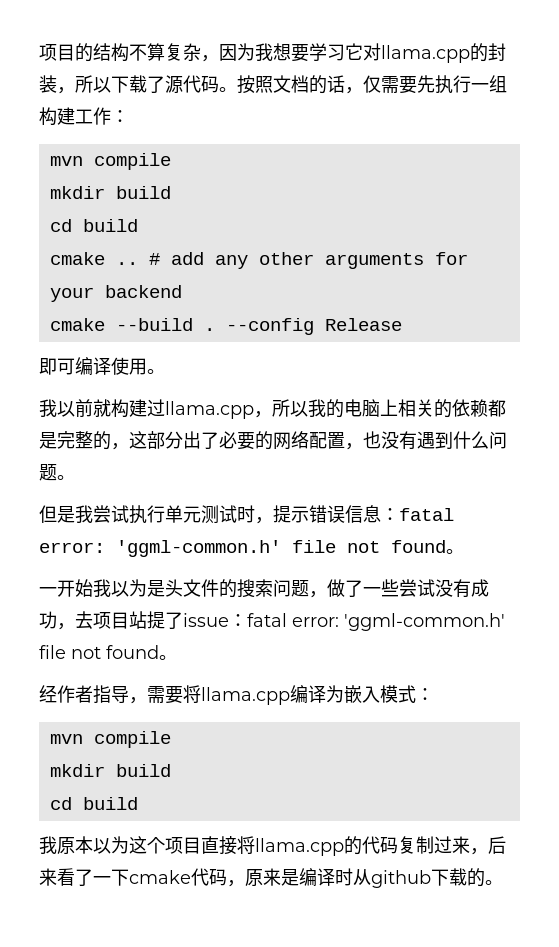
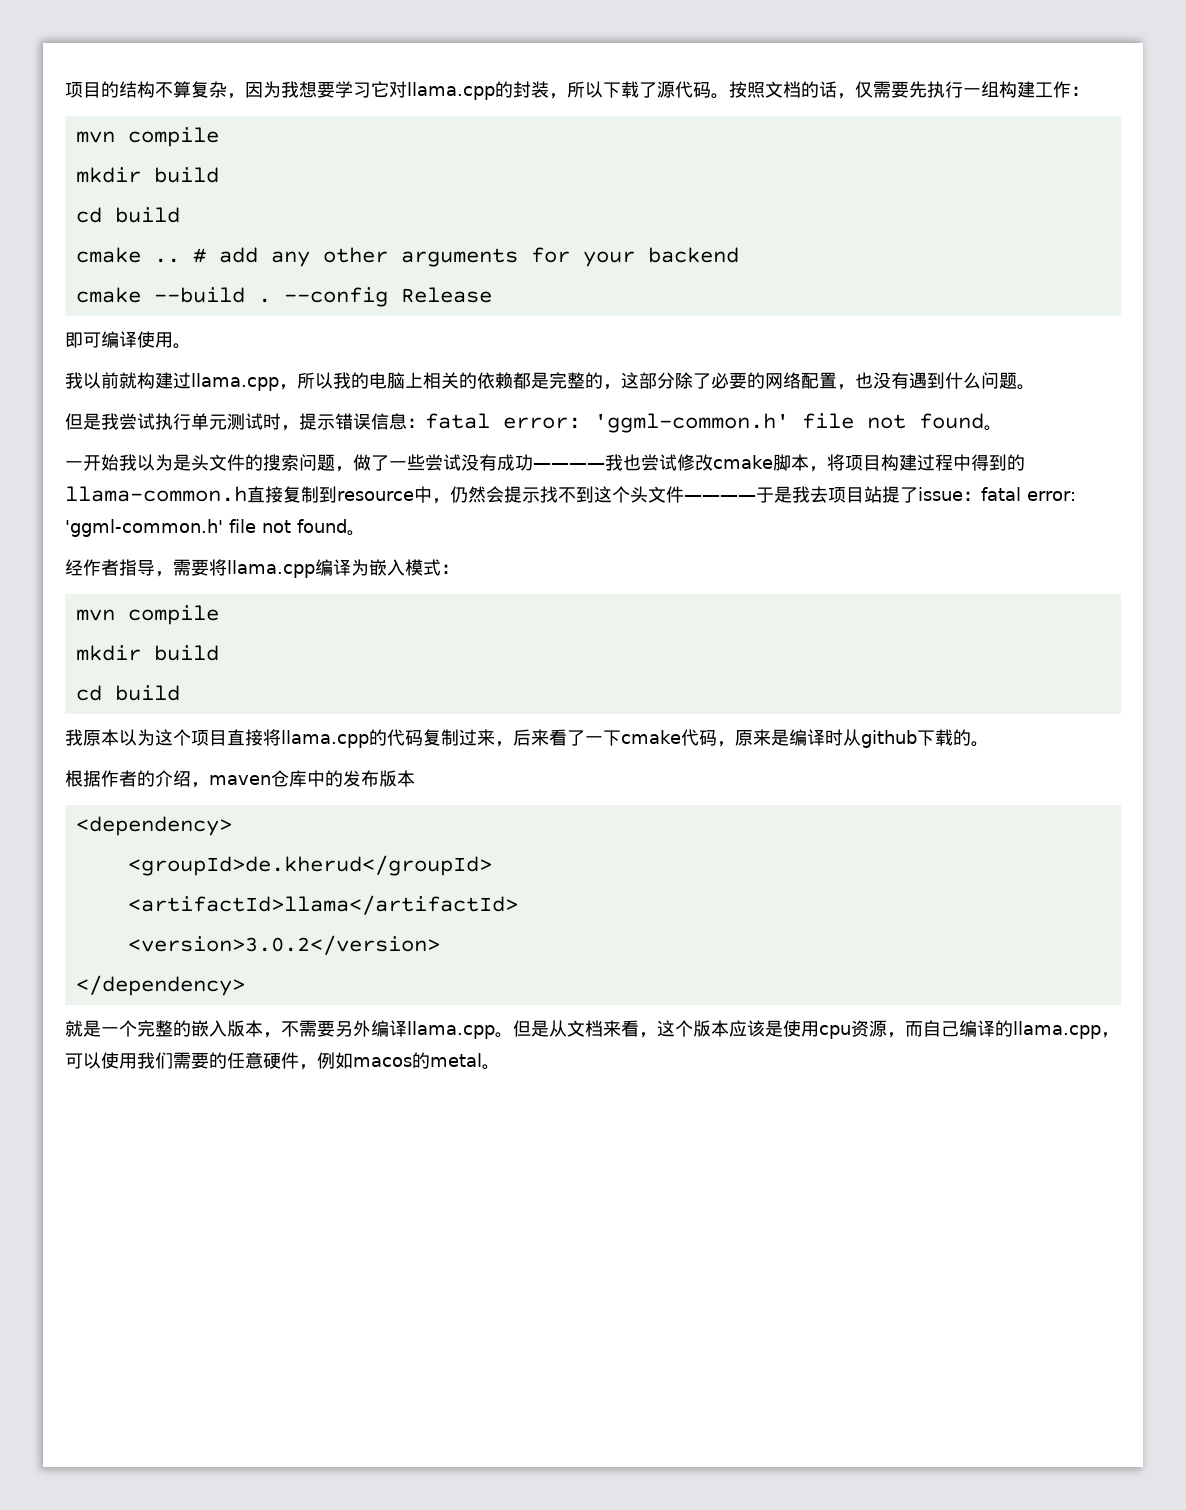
[183,431,201,449] 出 -> [675,372,693,389] 除
[57,623,75,630] ， -> [533,454,1025,472] [65,486,810,504] ————我也尝试修改cmake脚本，将项目构建过程中得到的llama-common.h直接复制到resource中，仍然会提示找不到这个头文件————于是我
(503, 882) none -> [65,770,415,788] [75,816,232,836] [127,855,492,876] [127,895,518,915] [127,935,440,955] [75,975,245,996] [65,1020,1119,1039] [65,1052,500,1070] // 根据作者的介绍，maven仓库中的发布版本 // <dependency> // <groupId>de.kherud</groupId> // <artifactId>llama</artifactId> // <version>3.0.2</version> // </dependency> // 就是一个完整的嵌入版本，不需要另外编译llama.cpp。但是从文档来看，这个版本应该是使用cpu资源，而自己编译的llama.cpp，可以使用我们需要的任意硬件，例如macos的metal。

